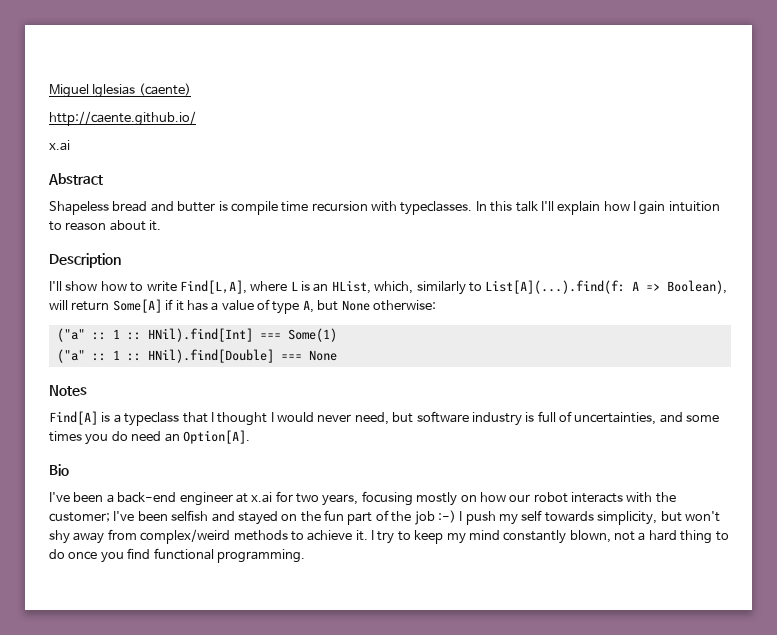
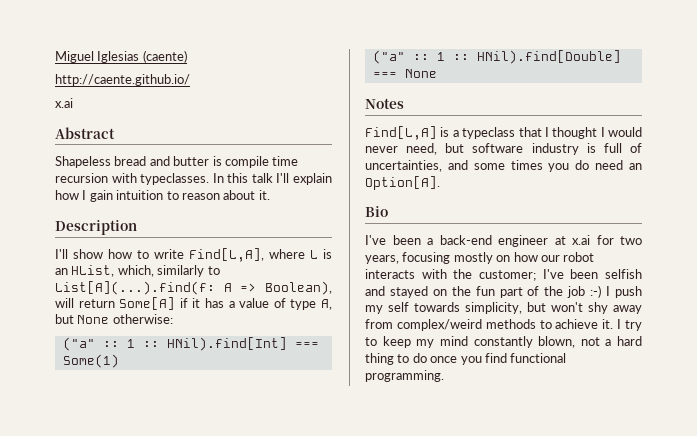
[49,411,98,425] Find[A] -> [365,126,437,140] Find[L,A]

